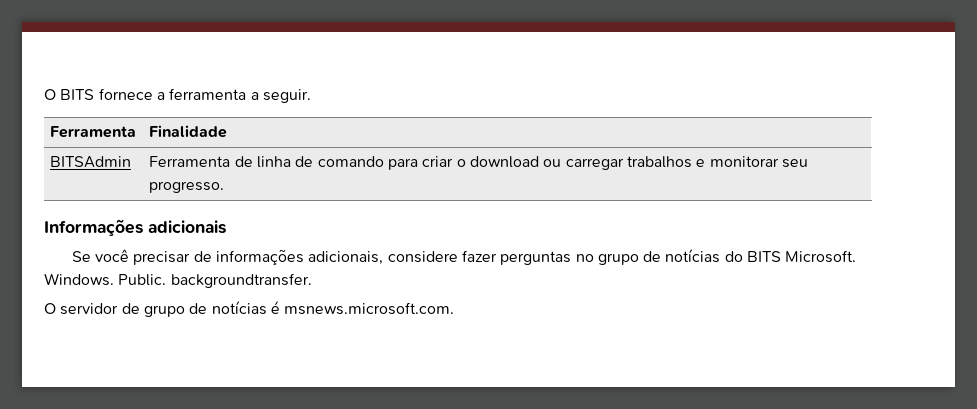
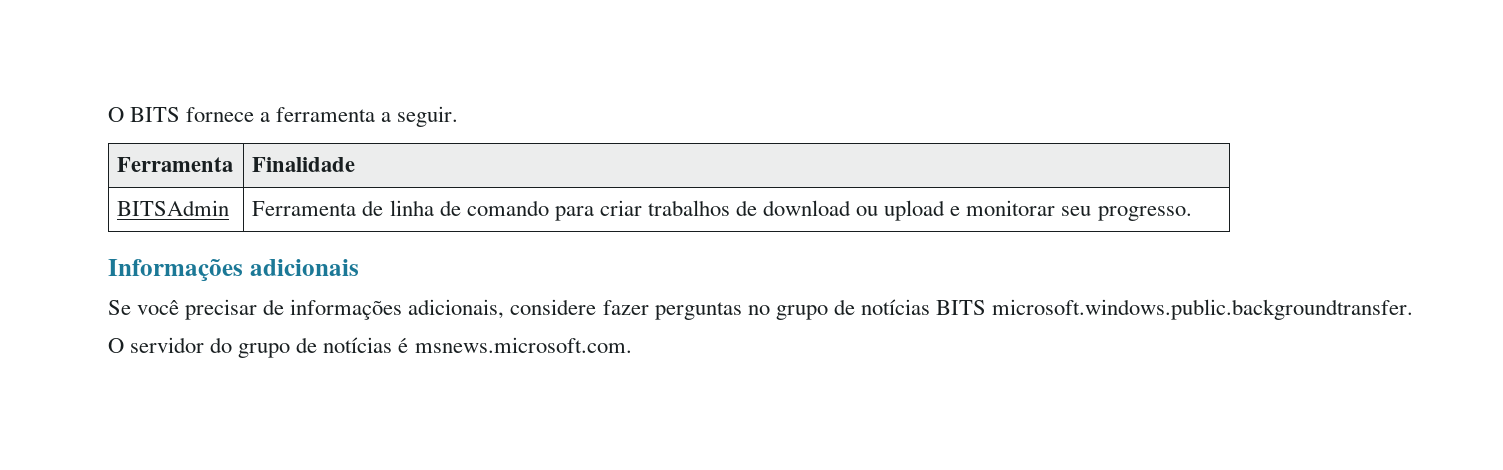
[456,156,692,170] o download ou carregar trabalhos -> [647,200,946,221] trabalhos de download ou upload
[724,250,857,263] [44,273,312,288] do BITS Microsoft. Windows. Public. backgroundtransfer. -> [935,299,1414,320] BITS microsoft.windows.public.backgroundtransfer.
[121,303,140,314] de -> [210,337,233,353] do

